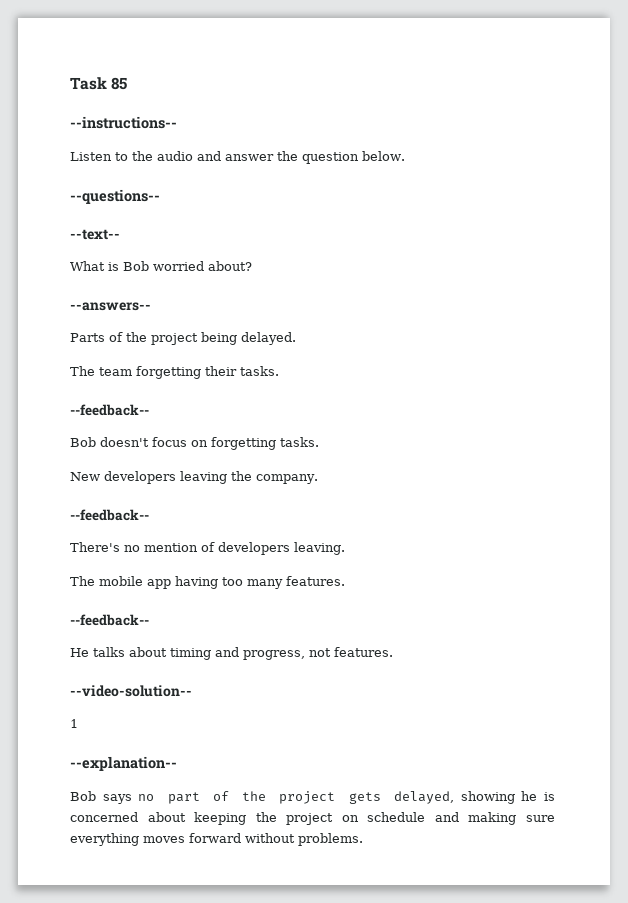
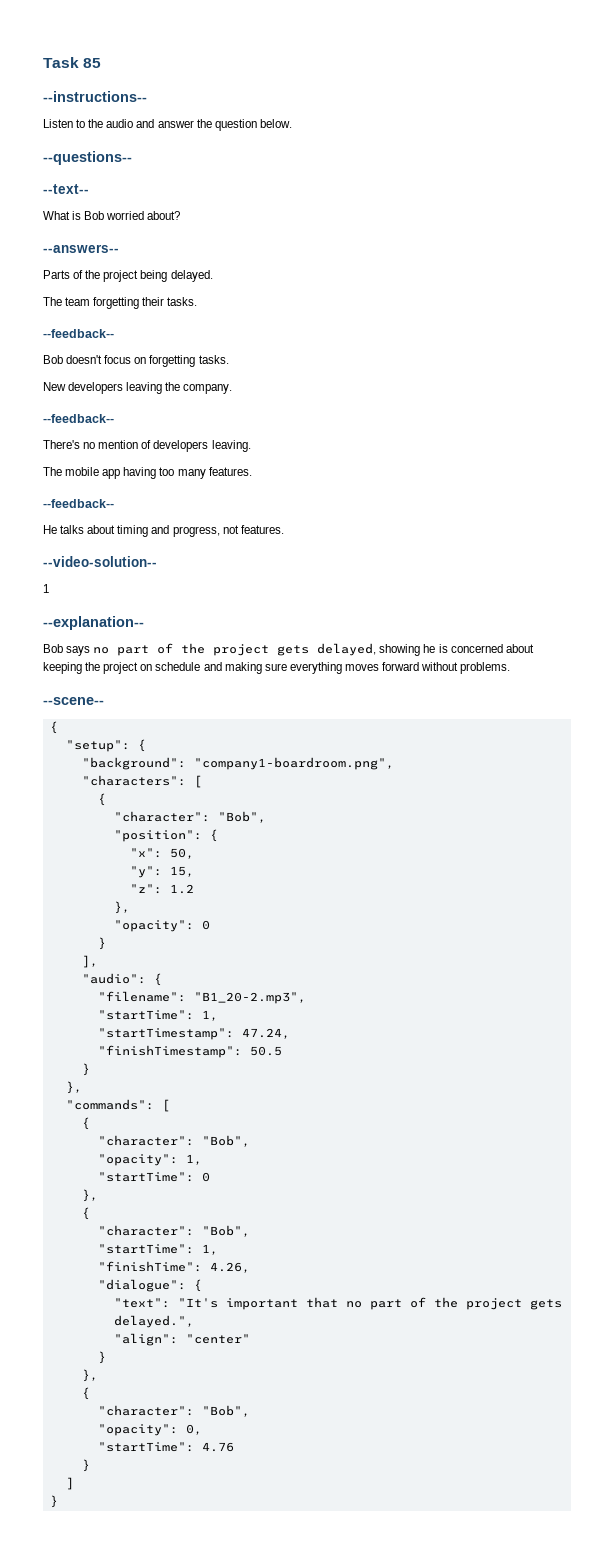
(363, 839) none -> [43,697,104,705] [49,721,58,734] [65,739,146,752] [81,757,394,770] [81,775,202,788] [97,793,106,806] [113,811,266,823] [113,829,218,842] [129,848,194,859] [129,866,194,878] [129,884,194,894] [113,901,130,914] [113,920,210,932] [97,937,106,950] [81,955,98,968] [81,973,162,986] [97,991,306,1004] [97,1010,218,1021] [97,1028,290,1040] [97,1045,282,1058] [81,1063,90,1076] [65,1081,82,1094] [65,1099,170,1112] [81,1117,90,1130] [97,1135,250,1147] [97,1154,202,1166] [97,1172,210,1182] [81,1189,98,1202] [81,1207,90,1220] [97,1225,250,1237] [97,1244,218,1255] [97,1261,250,1273] [97,1279,202,1292] [113,1297,562,1310] [113,1315,194,1328] [113,1333,250,1346] [97,1351,106,1364] [81,1369,98,1382] [81,1387,90,1400] [97,1405,250,1417] [97,1424,202,1436] [97,1442,234,1452] [81,1459,90,1472] [65,1477,74,1490] [49,1495,58,1508] // --scene-- // { // "setup": { // "background": "company1-boardroom.png", // "characters": [ // { // "character": "Bob", // "position": { // "x": 50, // "y": 15, // "z": 1.2 // }, // "opacity": 0 // } // ], // "audio": { // "filename": "B1_20-2.mp3", // "startTime": 1, // "startTimestamp": 47.24, // "finishTimestamp": 50.5 // } // }, // "commands": [ // { // "character": "Bob", // "opacity": 1, // "startTime": 0 // }, // { // "character": "Bob", // "startTime": 1, // "finishTime": 4.26, // "dialogue": { // "text": "It's important that no part of the project gets delayed.", // "align": "center" // } // }, // { // "character": "Bob", // "opacity": 0, // "startTime": 4.76 // } // ] // }

